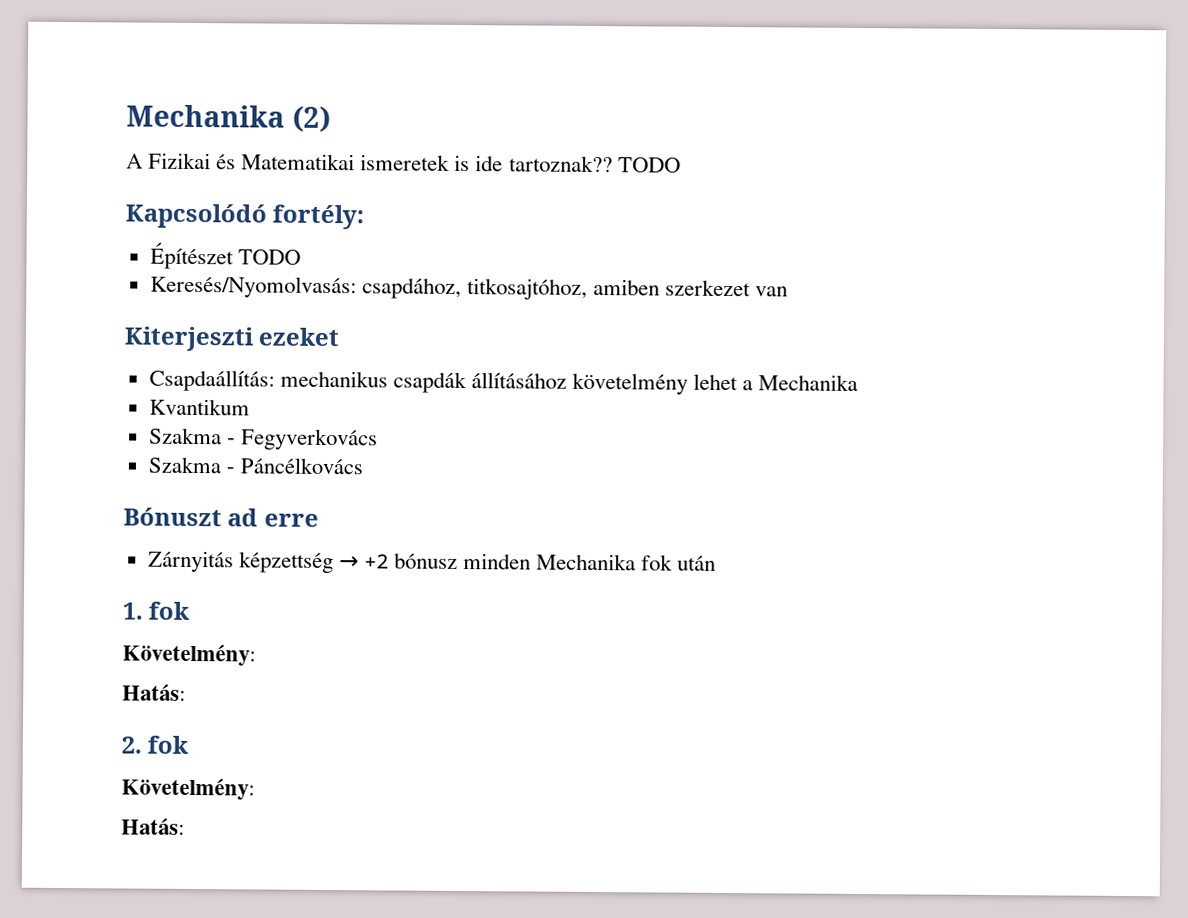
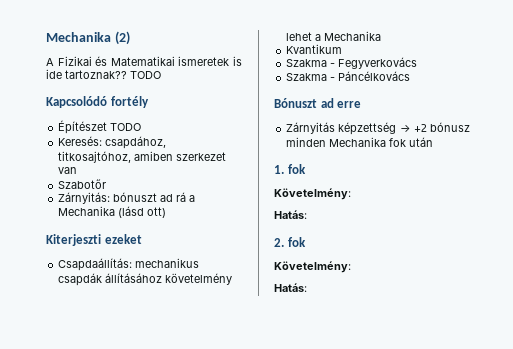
[272,204,365,230] fortély: -> [110,96,149,108] fortély
[149,275,357,299] Keresés/Nyomolvasás: -> [58,136,103,146] Keresés:
(789, 291) none -> [58,179,107,189] [58,192,196,204] [58,206,167,218] // Szabotőr // Zárnyitás: bónuszt ad rá a Mechanika (lásd ott)

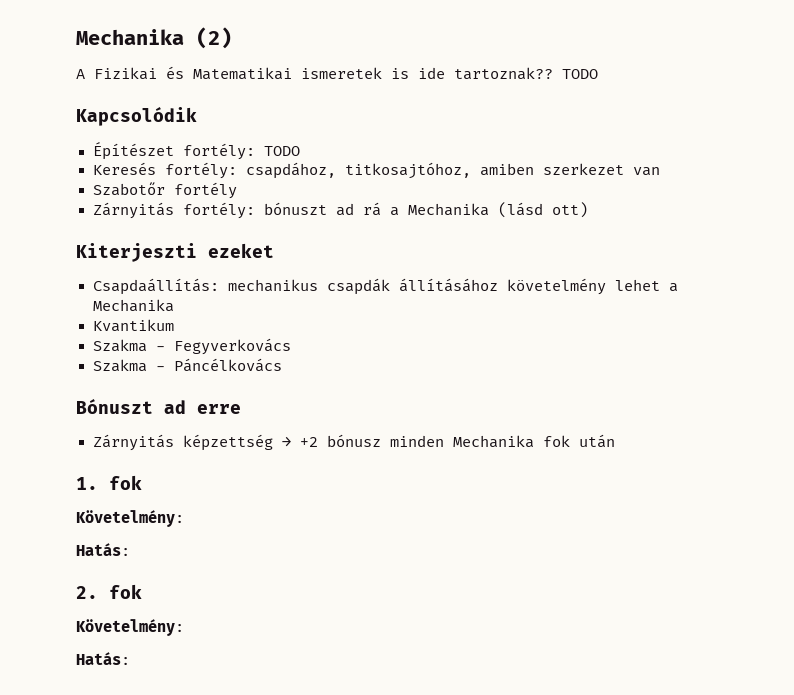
[46,96,149,108] Kapcsolódó fortély -> [76,107,197,126] Kapcsolódik
[110,123,142,131] [58,136,103,146] TODO // Keresés: -> [182,143,300,160] [92,162,237,179] fortély: TODO // Keresés fortély:
[58,192,111,204] // Zárnyitás: -> [173,182,237,199] [92,202,255,219] fortély // Zárnyitás fortély:

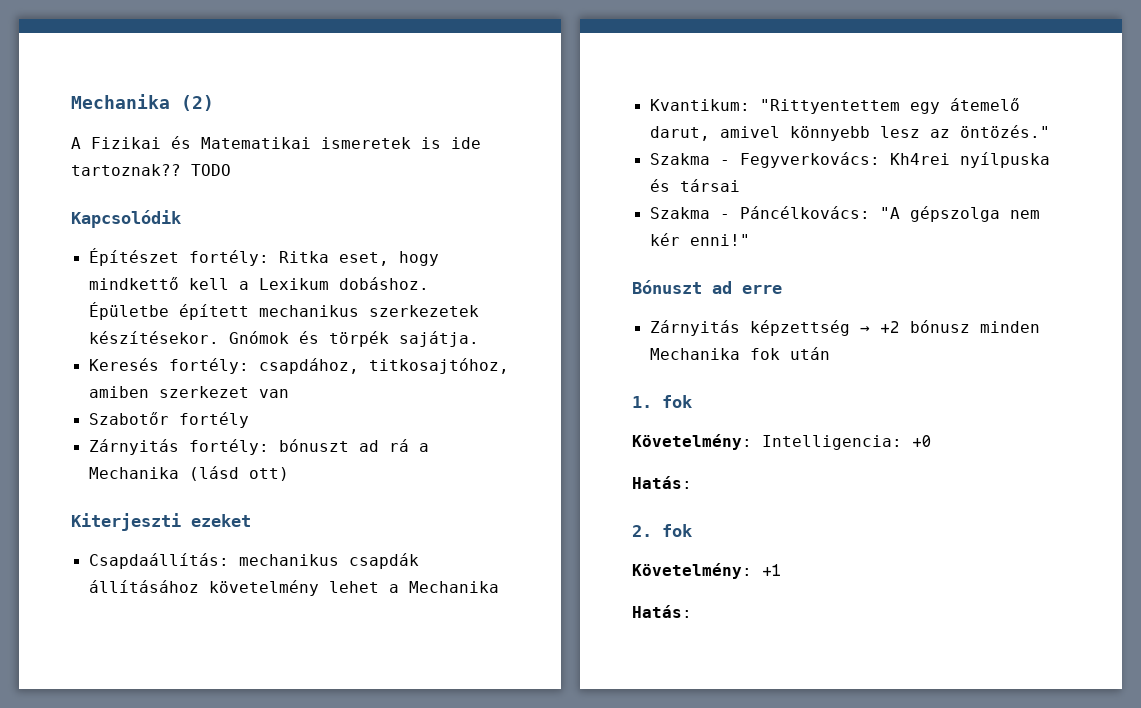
[263,146,300,156] TODO -> [278,251,439,266] [88,277,429,290] [88,302,479,320] [88,331,479,347] Ritka eset, hogy mindkettő kell a Lexikum dobáshoz. Épületbe épített mechanikus szerkezetek készítésekor. Gnómok és törpék sajátja.
[92,319,174,332] [92,338,291,355] [92,358,282,372] Kvantikum // Szakma - Fegyverkovács // Szakma - Páncélkovács -> [649,98,1020,114] [649,125,1050,141] [649,152,1050,168] [649,179,740,192] [649,206,1040,222] [649,233,750,246] Kvantikum: "Rittyentettem egy átemelő darut, amivel könnyebb lesz az öntözés." // Szakma - Fegyverkovács: Kh4rei nyílpuska és társai // Szakma - Páncélkovács: "A gépszolga nem kér enni!"
(184, 518) none -> [762,435,932,450] Intelligencia: +0
(184, 627) none -> [762,564,782,576] +1

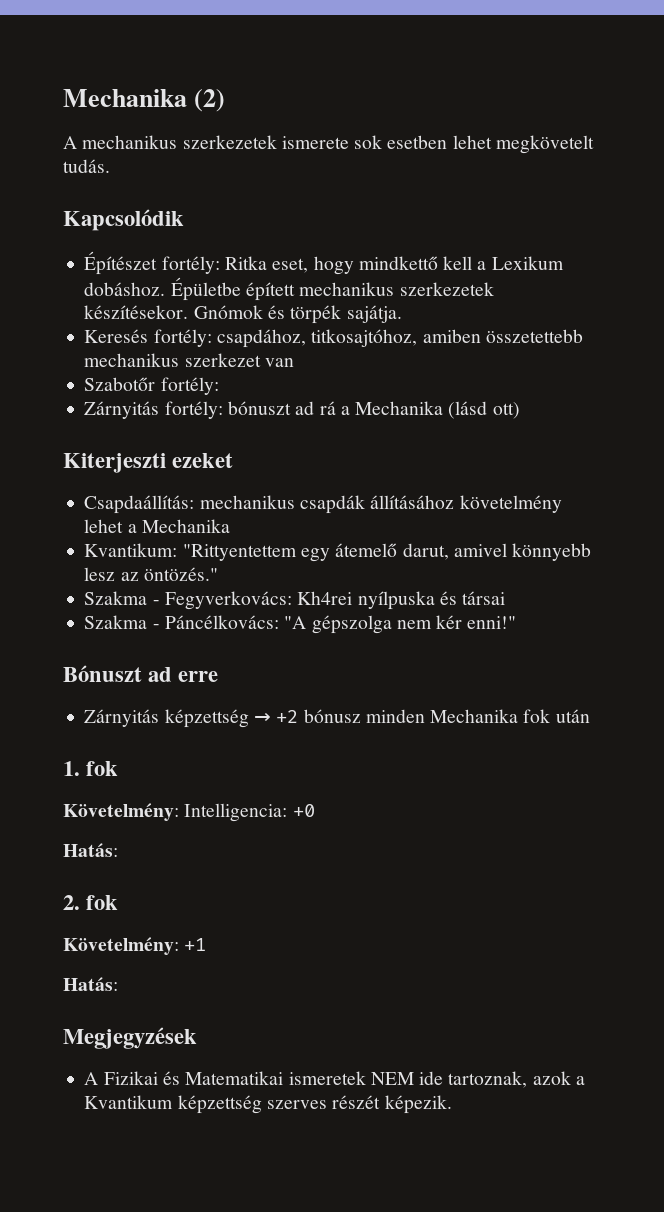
[91,136,481,149] [71,164,231,176] Fizikai és Matematikai ismeretek is ide tartoznak?? TODO -> [82,135,594,154] [63,159,110,173] mechanikus szerkezetek ismerete sok esetben lehet megkövetelt tudás.
(149, 392) none -> [485,329,583,343] [84,353,180,367] összetettebb mechanikus
[178,412,249,428] fortély -> [160,377,219,395] fortély:
(692, 611) none -> [63,1027,197,1049] [84,1071,585,1088] [84,1095,452,1114] // Megjegyzések // A Fizikai és Matematikai ismeretek NEM ide tartoznak, azok a Kvantikum képzettség szerves részét képezik.

